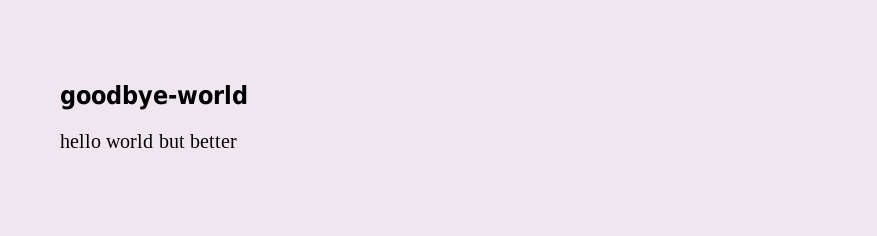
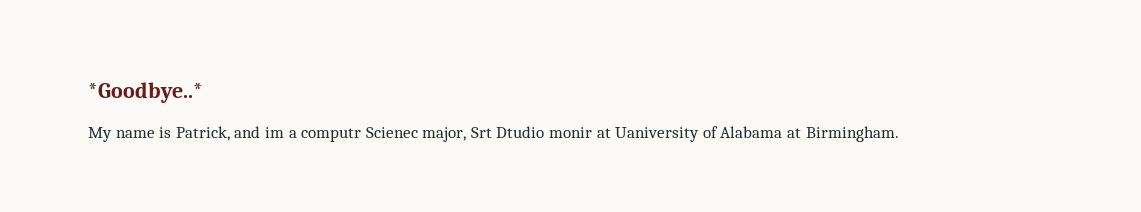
[60,85,248,110] [60,134,238,148] goodbye-world // hello world but better -> [88,82,203,103] [88,126,899,142] *Goodbye..* // My name is Patrick, and im a computr Scienec major, Srt Dtudio monir at Uaniversity of Alabama at Birmingham.

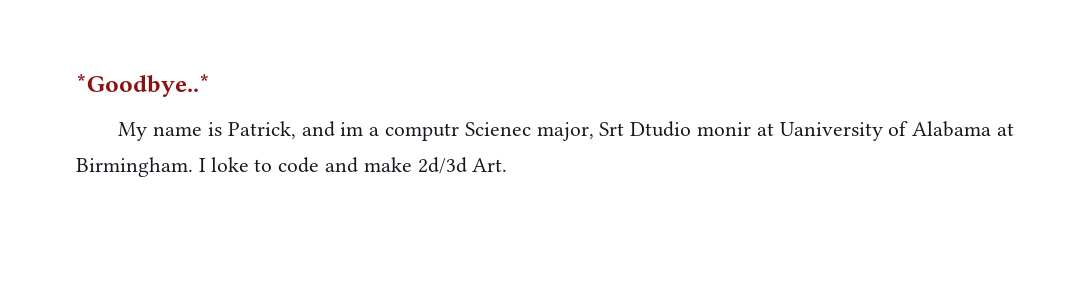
(899, 134) none -> [198,157,508,174] I loke to code and make 2d/3d Art.

